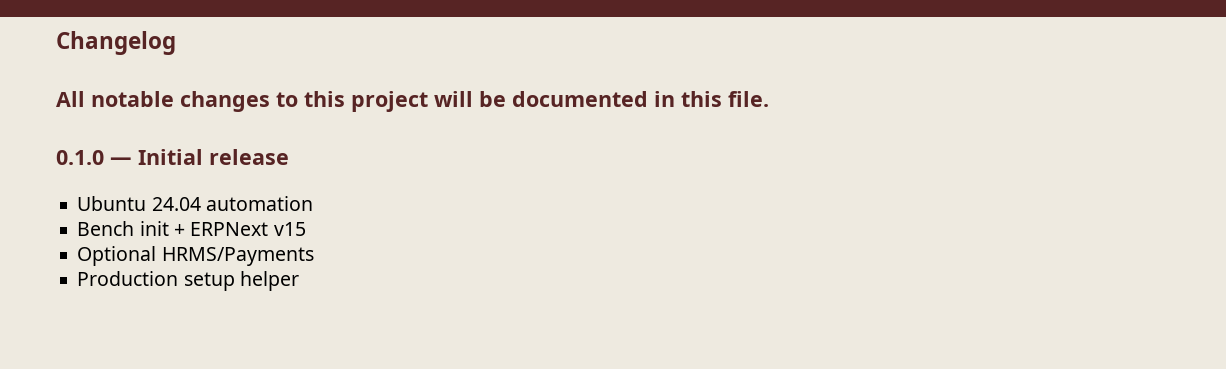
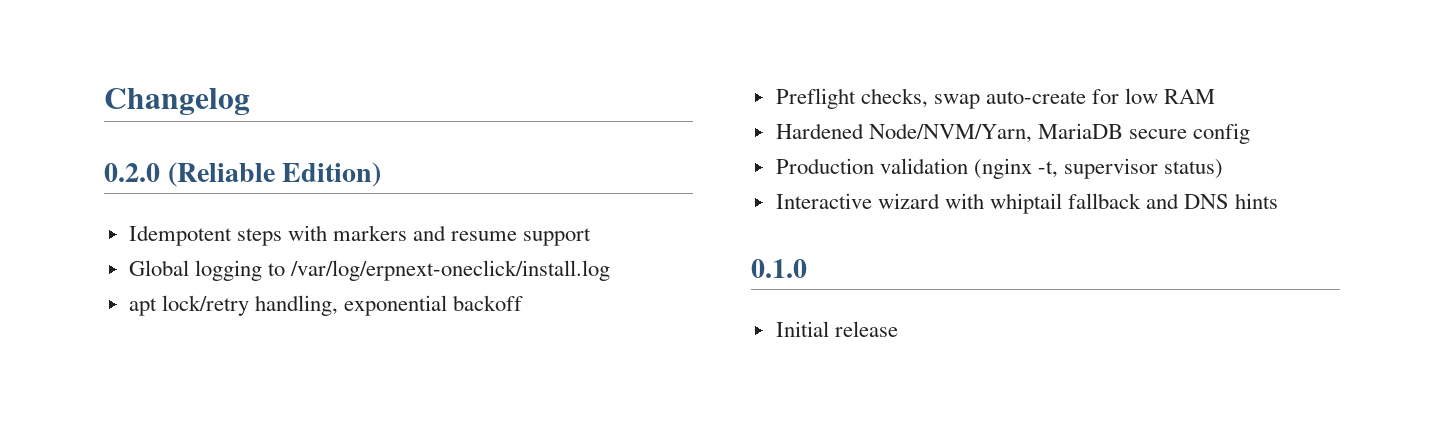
[56,91,769,112] All notable changes to this project will be documented in this file. -> [104,162,382,187] [128,225,592,246] [128,260,610,281] [128,295,524,316] [775,88,1216,109] [775,123,1251,144] [775,158,1224,179] [775,193,1279,214] 0.2.0 (Reliable Edition) // Idempotent steps with markers and resume support // Global logging to /var/log/erpnext-oneclick/install.log // apt lock/retry handling, exponential backoff // Preflight checks, swap auto-create for low RAM // Hardened Node/NVM/Yarn, MariaDB secure config // Production validation (nginx -t, supervisor status) // Interactive wizard with whiptail fallback and DNS hints
[110,157,132,165] — -> (807, 268) //
[77,196,313,211] [77,221,306,236] [77,246,314,266] [77,271,299,291] // Ubuntu 24.04 automation // Bench init + ERPNext v15 // Optional HRMS/Payments // Production setup helper -> (898, 329) none

